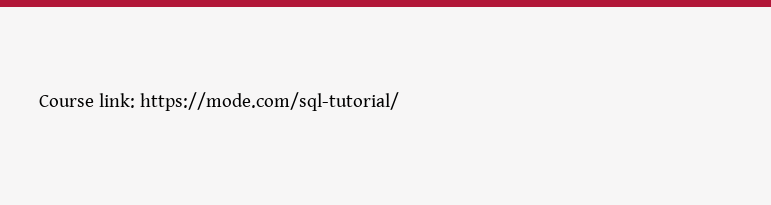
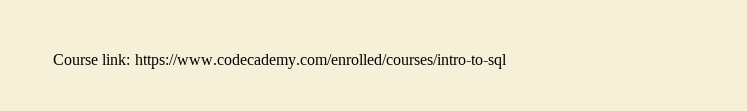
[139,92,399,111] https://mode.com/sql-tutorial/ -> [134,54,507,69] https://www.codecademy.com/enrolled/courses/intro-to-sql

